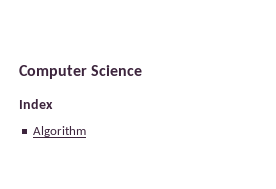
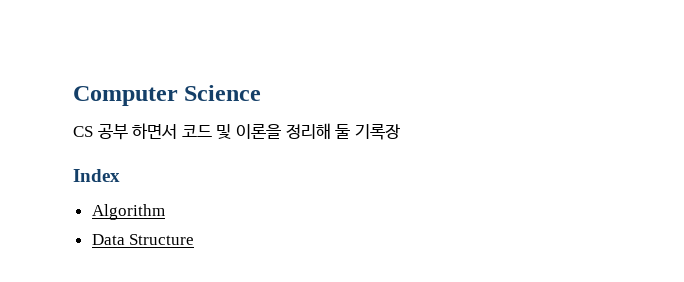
(143, 70) none -> [73,123,400,140] // CS 공부 하면서 코드 및 이론을 정리해 둘 기록장
(86, 131) none -> [91,234,195,245] // Data Structure

